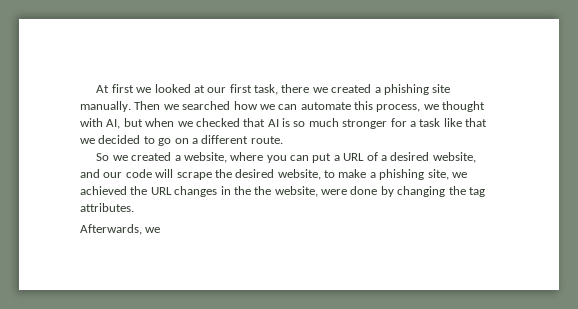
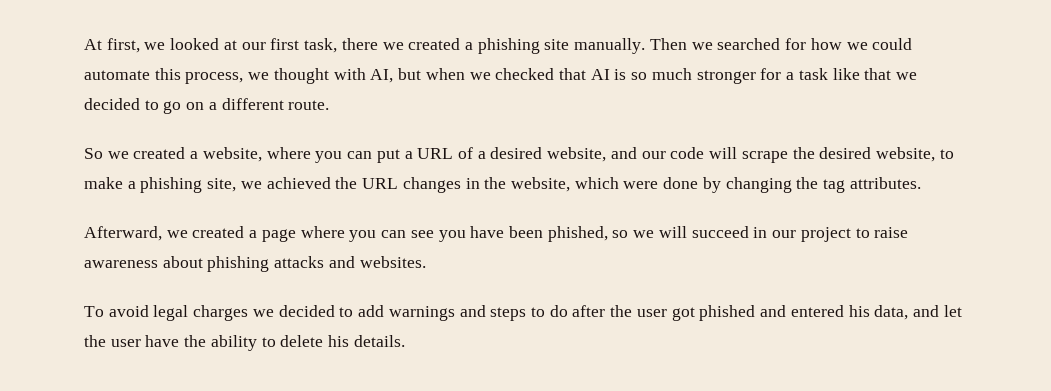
[111,84,134,93] first -> [106,38,140,53] first,
(231, 105) none -> [785,38,807,50] for
[278,104,298,110] can -> [872,38,913,50] could
[254,186,318,197] the website, -> [510,177,619,192] website, which
[80,224,161,235] Afterwards, we -> [84,226,909,242] [84,256,426,272] [84,305,962,321] [84,335,405,351] Afterward, we created a page where you can see you have been phished, so we will succeed in our project to raise awareness about phishing attacks and websites. // To avoid legal charges we decided to add warnings and steps to do after the user got phished and entered his data, and let the user have the ability to delete his details.

